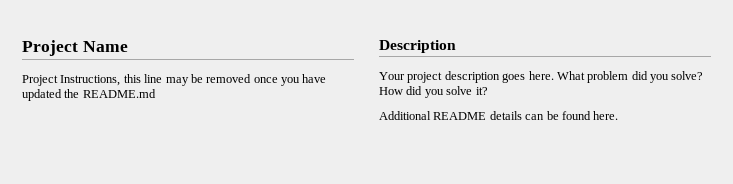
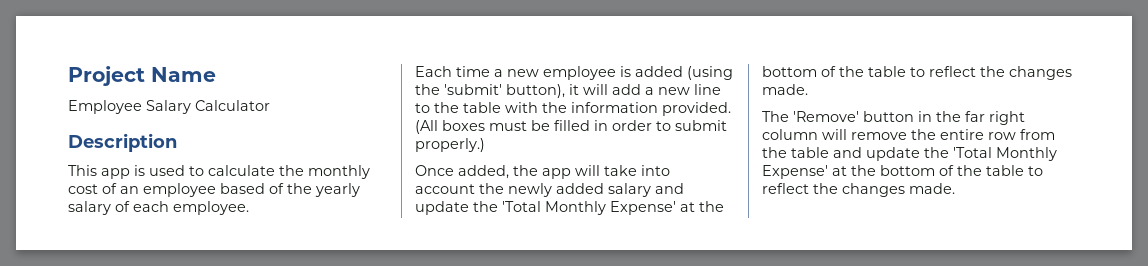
[22,74,327,86] [22,89,156,101] [379,40,456,53] [379,71,704,83] [379,86,488,98] [379,111,619,120] Project Instructions, this line may be removed once you have updated the README.md // Description // Your project description goes here. What problem did you solve? How did you solve it? // Additional README details can be found here. -> [68,100,270,114] [68,133,177,152] [68,165,370,179] [68,183,360,197] [68,201,249,215] [415,66,733,80] [415,84,721,98] [415,102,731,116] [415,120,727,134] [415,138,485,152] [415,165,670,179] [415,183,684,197] [415,201,724,215] [762,66,1072,80] [762,84,808,95] [762,111,1025,125] [762,129,1055,140] [762,147,1057,161] [762,165,1043,179] [762,183,955,197] Employee Salary Calculator // Description // This app is used to calculate the monthly cost of an employee based of the yearly salary of each employee. // Each time a new employee is added (using the 'submit' button), it will add a new line to the table with the information provided. (All boxes must be filled in order to submit properly.) // Once added, the app will take into account the newly added salary and update the 'Total Monthly Expense' at the bottom of the table to reflect the changes made. // The 'Remove' button in the far right column will remove the entire row from the table and update the 'Total Monthly Expense' at the bottom of the table to reflect the changes made.

